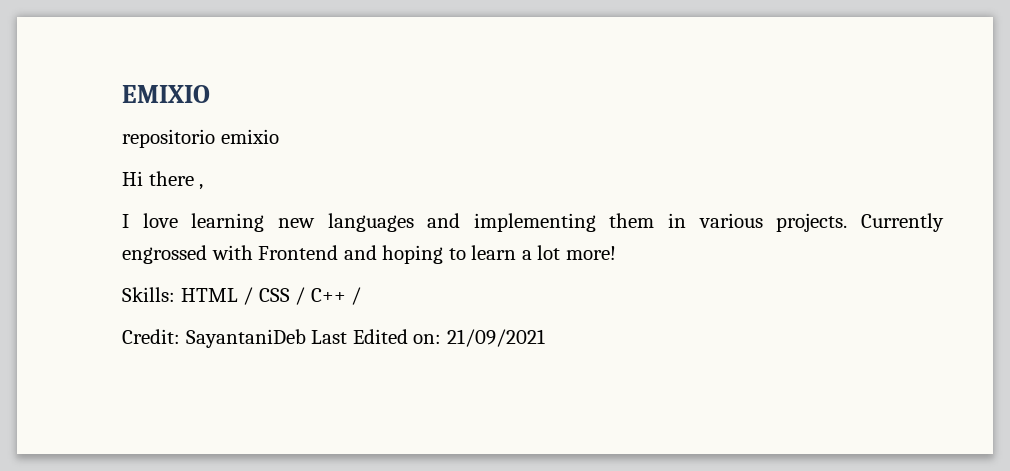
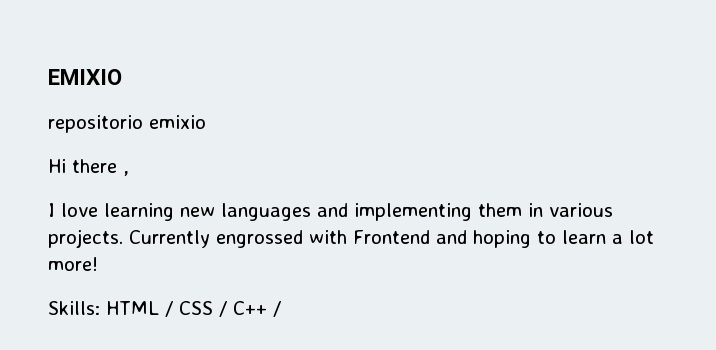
[122,329,545,348] // Credit: SayantaniDeb Last Edited on: 21/09/2021 -> (281, 309) none

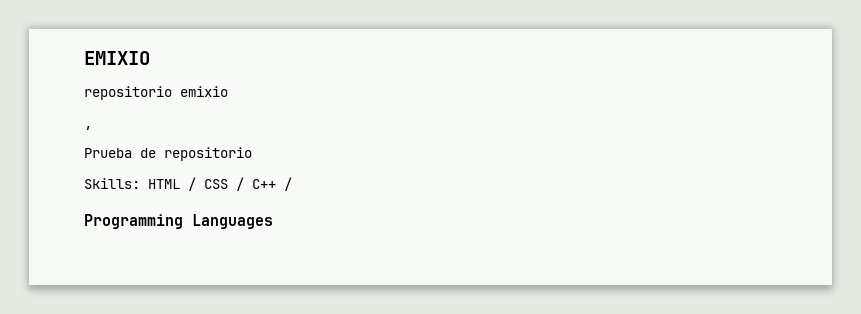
[48,159,117,173] Hi there -> (228, 91) none
[48,203,613,221] [48,229,654,248] [48,257,98,271] I love learning new languages and implementing them in various projects. Currently engrossed with Frontend and hoping to learn a lot more! -> [84,147,252,161] Prueba de repositorio
(281, 309) none -> [84,214,273,229] // Programming Languages

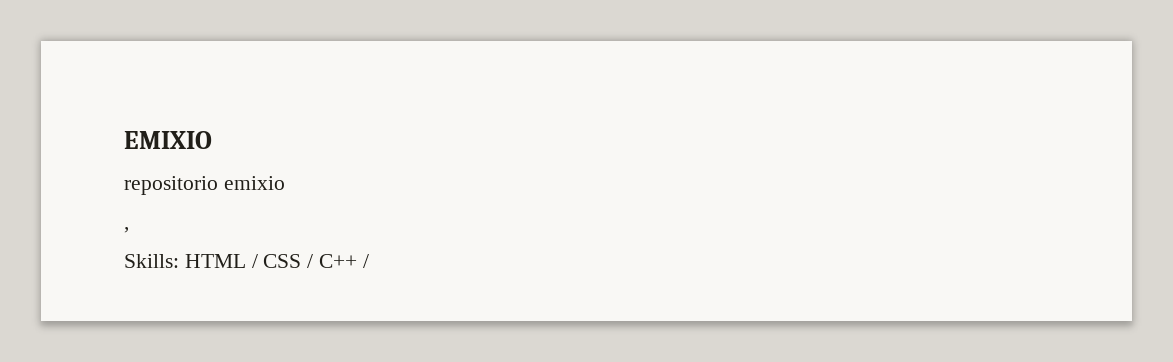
[84,147,252,161] // Prueba de repositorio -> (129, 230) none
[84,214,273,229] // Programming Languages -> (369, 261) none

